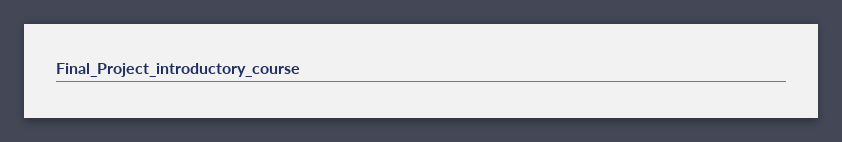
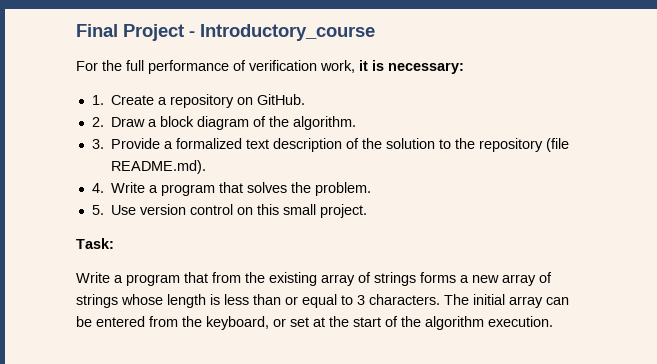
[56,63,300,77] Final_Project_introductory_course -> [76,24,375,41] [76,60,464,74] [91,94,306,108] [91,116,357,130] [91,138,570,152] [111,160,207,174] [91,182,372,196] [91,204,368,218] [76,238,114,249] [76,272,552,286] [76,294,569,308] [76,316,553,330] Final Project - Introductory_course // For the full performance of verification work, it is necessary: // 1. Create a repository on GitHub. // 2. Draw a block diagram of the algorithm. // 3. Provide a formalized text description of the solution to the repository (file README.md). // 4. Write a program that solves the problem. // 5. Use version control on this small project. // Task: // Write a program that from the existing array of strings forms a new array of strings whose length is less than or equal to 3 characters. The initial array can be entered from the keyboard, or set at the start of the algorithm execution.

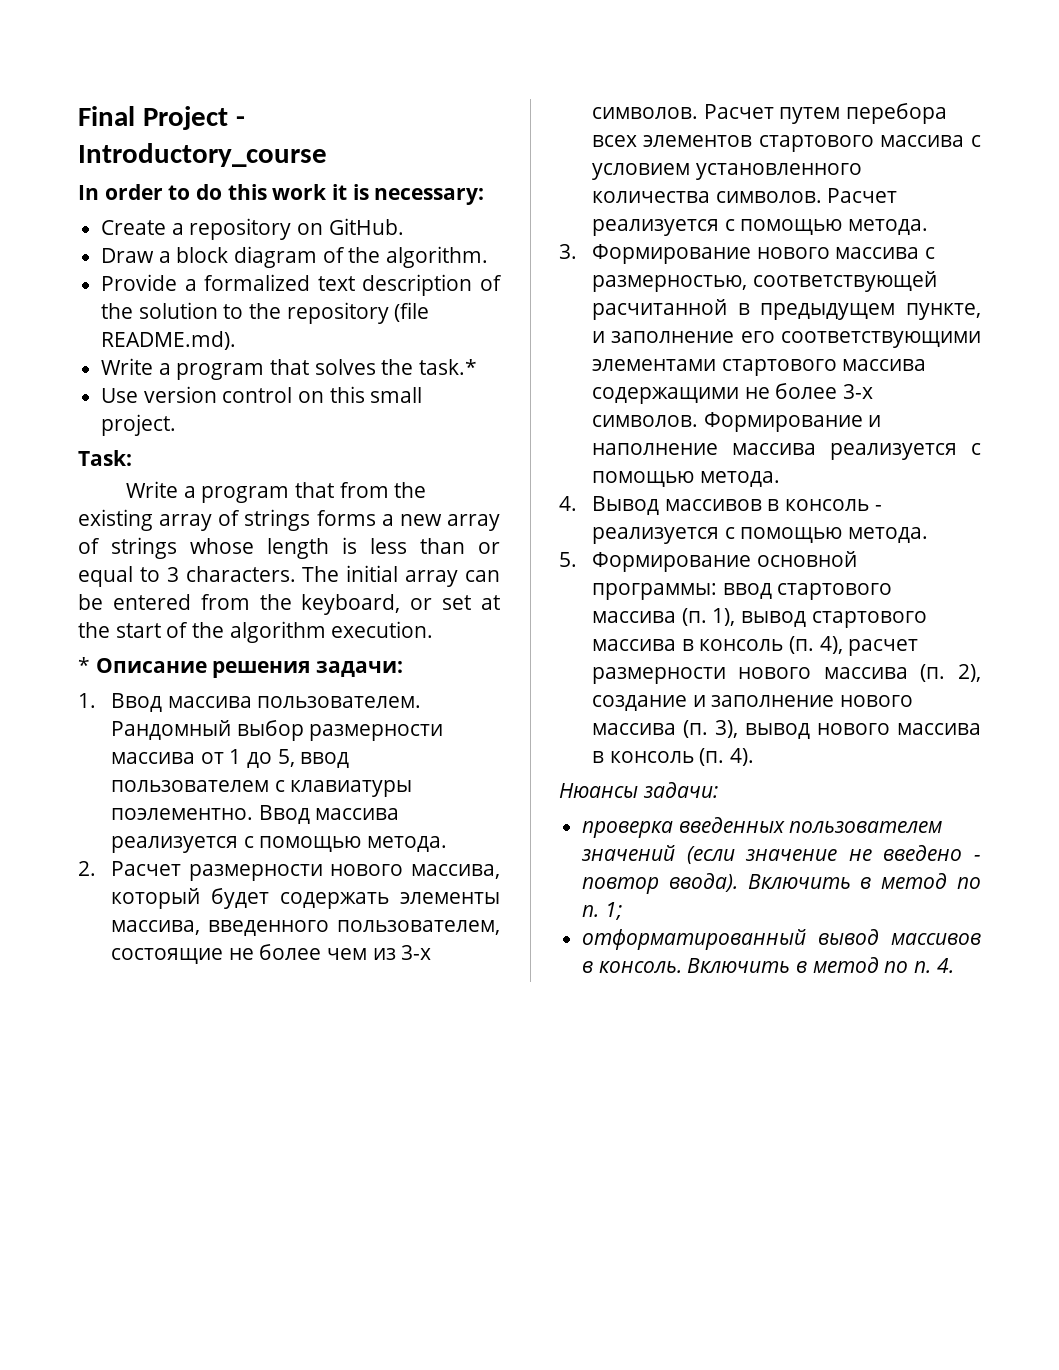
[76,60,355,74] For the full performance of verification work, -> [78,184,328,200] In order to do this work
[91,95,104,105] 1. -> (485, 196) none
[91,117,104,127] 2. -> (404, 226) none
[91,139,104,149] 3. -> (489, 257) none
[91,183,104,193] 4. -> (237, 340) none
[315,182,372,196] [91,205,104,215] problem. // 5. -> [419,359,478,375] task.* //
(553, 321) none -> [78,657,404,678] [78,693,422,712] [110,720,444,741] [110,749,350,768] [110,780,413,797] [110,805,400,824] [110,836,447,853] [78,861,501,881] [110,888,500,909] [110,920,500,936] [110,944,432,964] [591,103,947,124] [591,135,981,152] [591,163,862,180] [591,188,898,203] [591,219,928,236] [559,244,935,264] [591,271,937,292] [591,299,981,320] [591,331,981,348] [591,359,927,376] [591,383,873,404] [591,412,882,432] [591,443,981,460] [591,471,780,487] [559,496,882,515] [591,527,928,544] [559,551,857,572] [591,583,893,600] [591,608,927,628] [591,636,919,656] [591,664,981,684] [591,695,913,711] [591,720,981,739] [591,748,754,766] [559,782,718,798] [582,817,943,838] [581,845,981,864] [582,873,981,894] [582,902,622,920] [582,929,981,950] [582,957,954,973] // * Описание решения задачи: // 1. Ввод массива пользователем. Рандомный выбор размерности массива от 1 до 5, ввод пользователем с клавиатуры поэлементно. Ввод массива реализуется с помощью метода. // 2. Расчет размерности нового массива, который будет содержать элементы массива, введенного пользователем, состоящие не более чем из 3-х символов. Расчет путем перебора всех элементов стартового массива с условием установленного количества символов. Расчет реализуется с помощью метода. // 3. Формирование нового массива с размерностью, соответствующей расчитанной в предыдущем пункте, и заполнение его соответствующими элементами стартового массива содержащими не более 3-х символов. Формирование и наполнение массива реализуется с помощью метода. // 4. Вывод массивов в консоль - реализуется с помощью метода. // 5. Формирование основной программы: ввод стартового массива (п. 1), вывод стартового массива в консоль (п. 4), расчет размерности нового массива (п. 2), создание и заполнение нового массива (п. 3), вывод нового массива в консоль (п. 4). // Нюансы задачи: // проверка введенных пользователем значений (если значение не введено - повтор ввода). Включить в метод по п. 1; // отформатированный вывод массивов в консоль. Включить в метод по п. 4.

